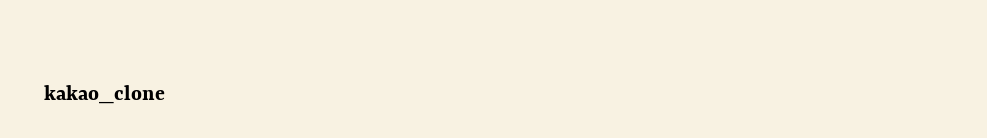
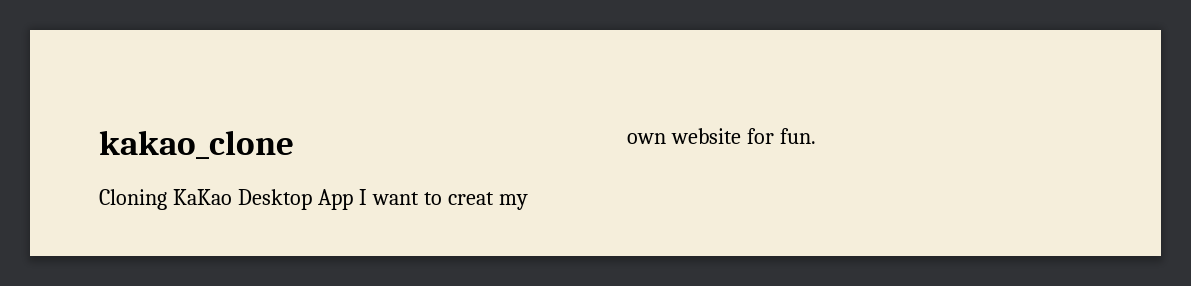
(165, 94) none -> [99,189,528,210] [627,128,816,144] // Cloning KaKao Desktop App I want to creat my own website for fun.

